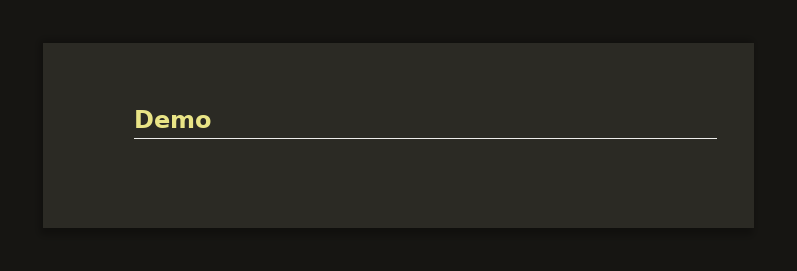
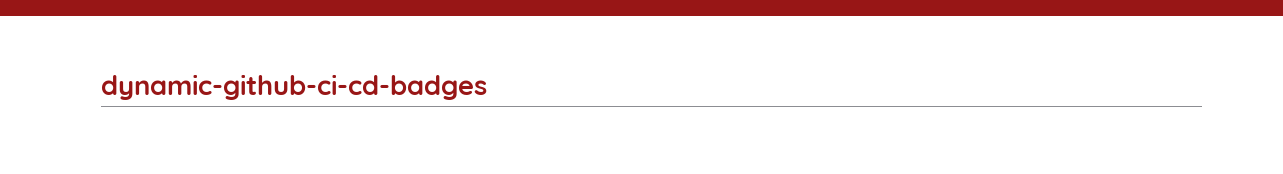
[134,110,211,128] Demo -> [101,74,487,100] dynamic-github-ci-cd-badges

